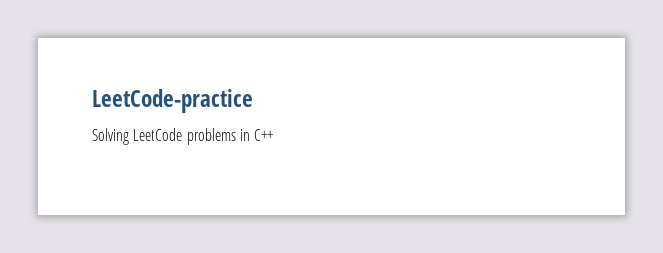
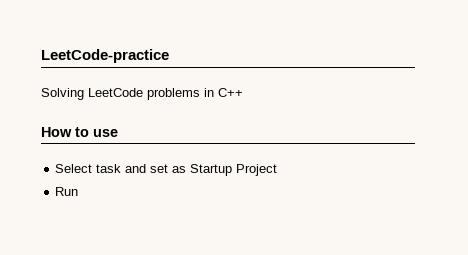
(274, 135) none -> [41,127,118,137] [55,164,278,176] [55,187,79,196] // How to use // Select task and set as Startup Project // Run

